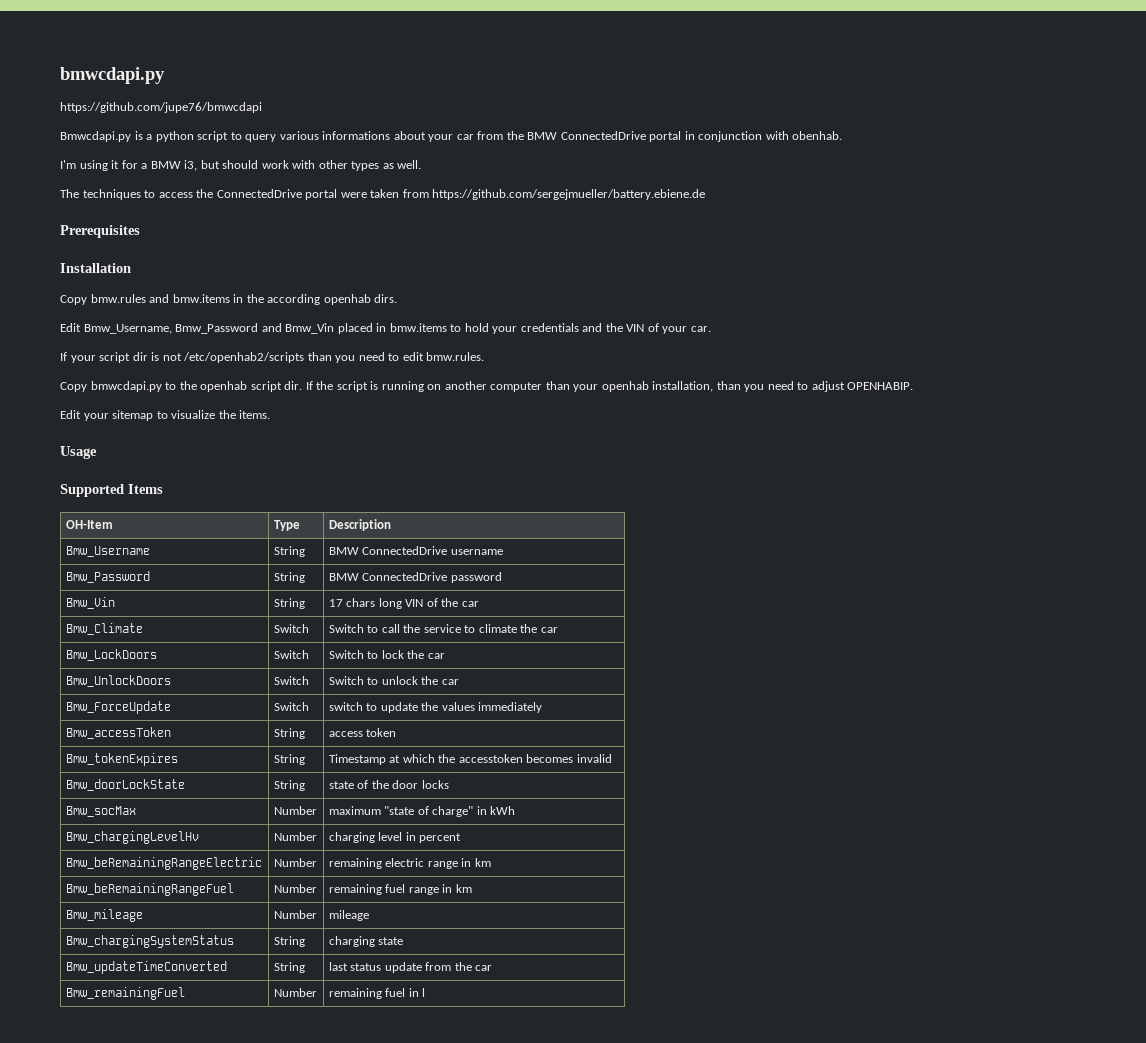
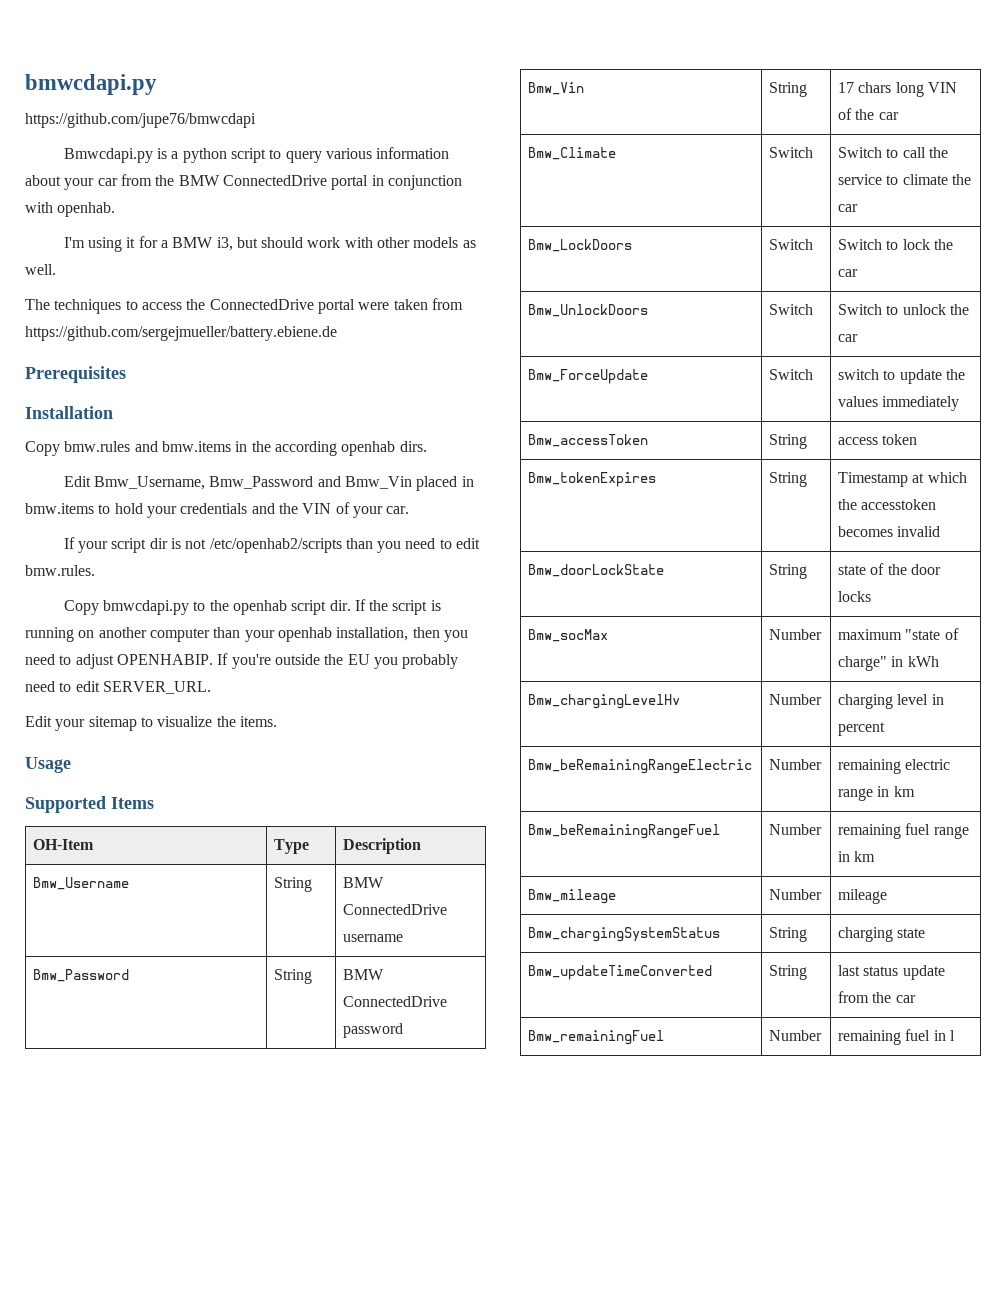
[322,131,391,140] informations -> [376,147,450,159] information
[792,131,843,140] obenhab. -> [57,202,116,217] openhab.
[351,161,380,171] types -> [413,237,459,248] models
[716,381,741,390] than -> [412,627,440,638] then
(914, 386) none -> [217,653,459,669] [25,681,211,694] If you're outside the EU you probably need to edit SERVER_URL.

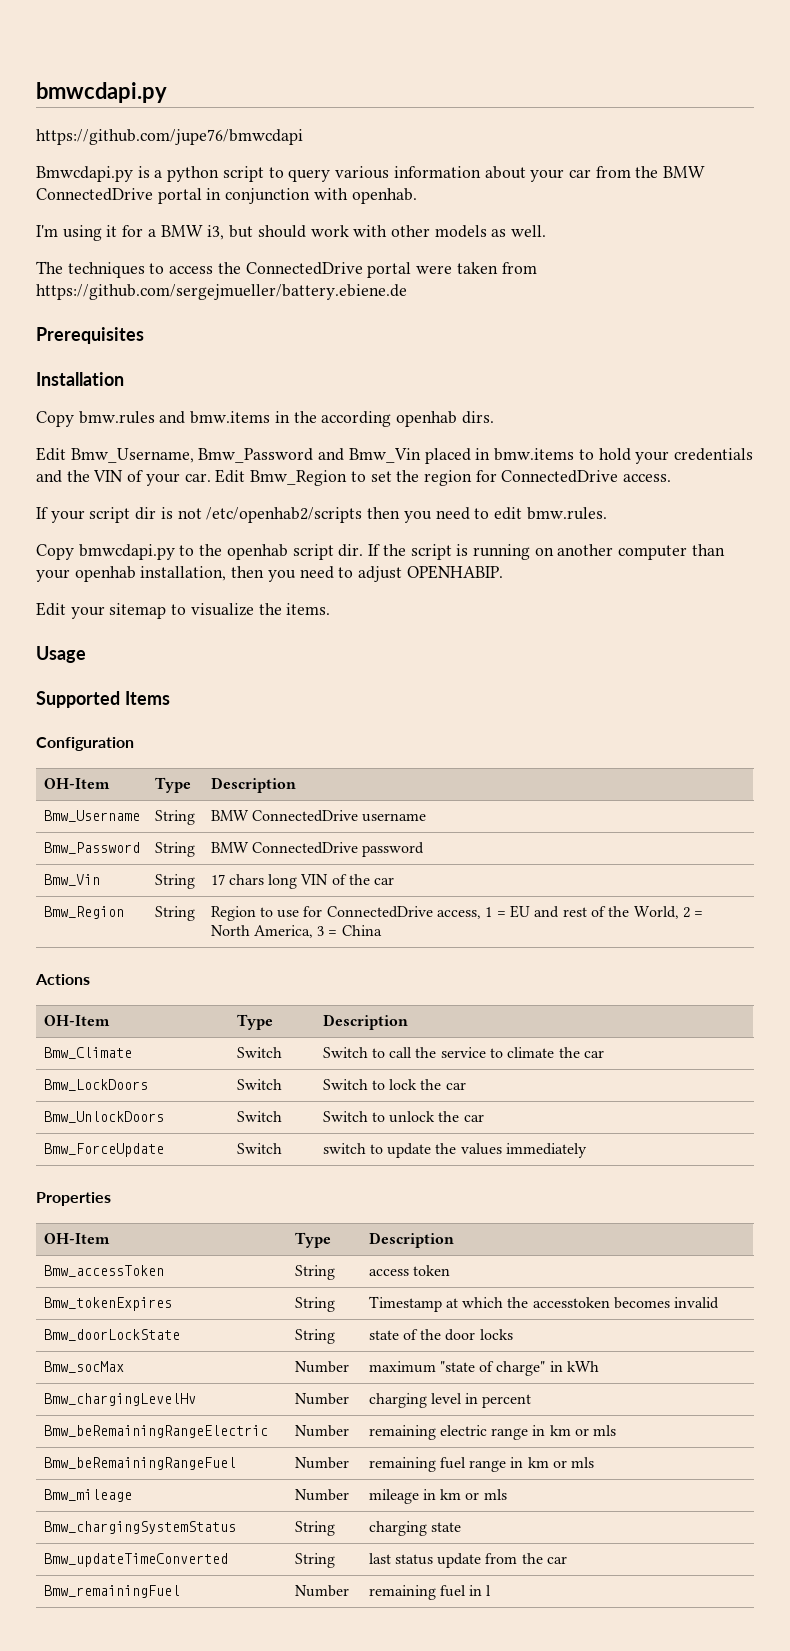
(410, 510) none -> [215,469,672,486] Edit Bmw_Region to set the region for ConnectedDrive access.
[345,538,373,549] than -> [367,507,401,519] then
[217,653,459,669] [25,681,211,694] If you're outside the EU you probably need to edit SERVER_URL. -> (503, 572) none
(154, 803) none -> [36,737,134,751] // Configuration
(899, 116) none -> [43,906,124,919] [154,906,195,921] [210,905,704,921] [210,925,382,938] [35,974,90,985] [43,1015,110,1026] [236,1014,273,1030] [322,1014,408,1030] // Bmw_Region | String | Region to use for ConnectedDrive access, 1 = EU and rest of the World, 2 = North America, 3 = China // Actions // OH-Item | Type | Description
(960, 403) none -> [36,1192,111,1206] [43,1233,110,1244] [294,1232,331,1248] [368,1232,454,1248] // Properties // OH-Item | Type | Description
(915, 791) none -> [575,1425,617,1436] or mls
(876, 856) none -> [553,1457,595,1468] or mls
(888, 896) none -> [422,1489,507,1500] in km or mls

